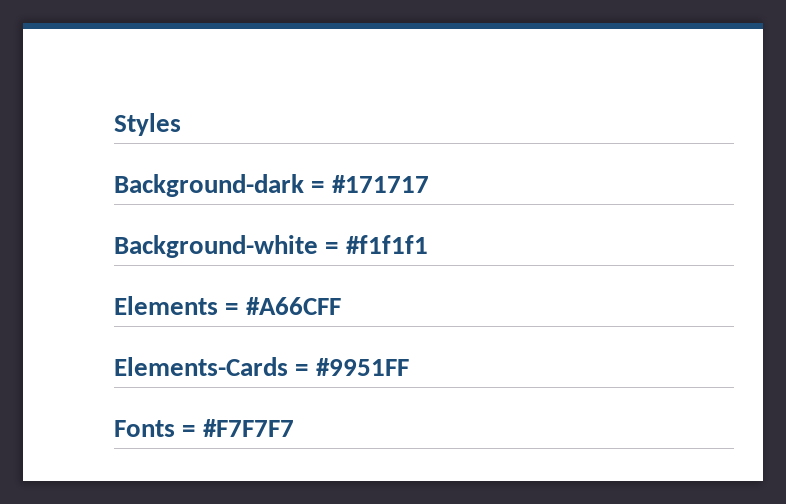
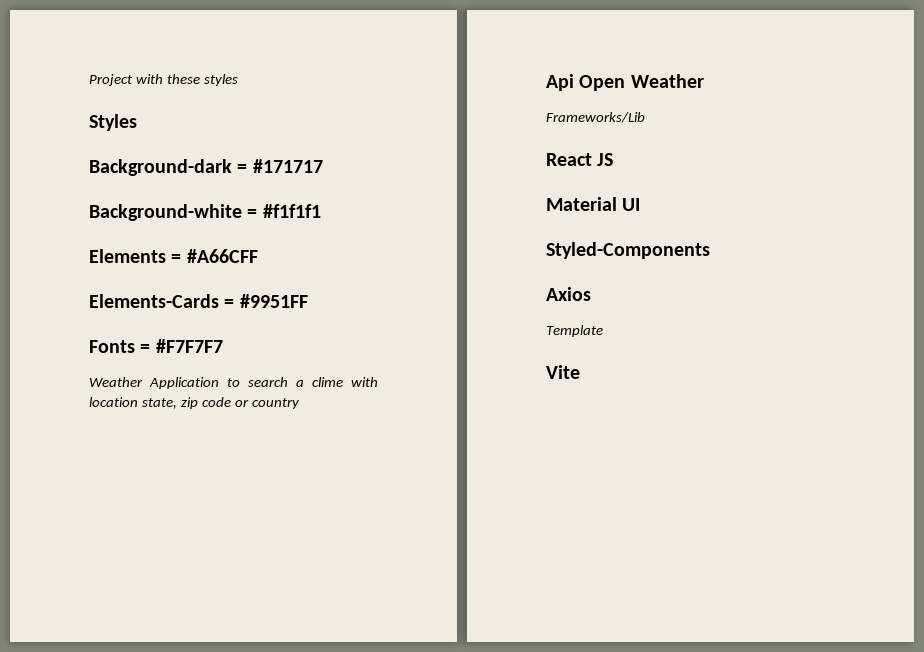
(114, 124) none -> [89,74,238,86] Project with these styles //
(294, 428) none -> [89,377,378,389] [89,397,300,409] [546,74,704,91] [546,112,645,123] [546,153,614,166] [546,197,641,211] [546,242,710,259] [546,287,591,301] [546,325,603,337] [546,365,580,379] // Weather Application to search a clime with location state, zip code or country // Api Open Weather // Frameworks/Lib // React JS // Material UI // Styled-Components // Axios // Template // Vite

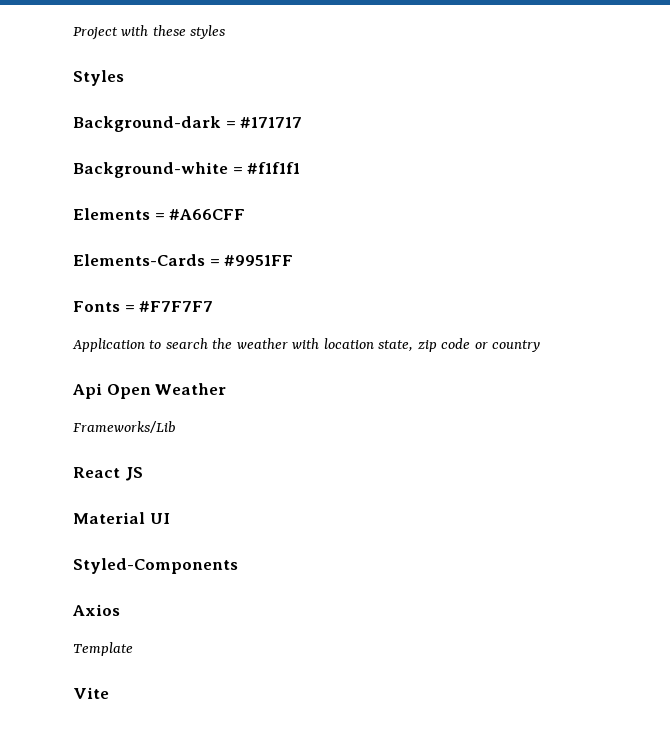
[89,377,143,387] Weather -> (214, 306) none
[296,377,343,387] a clime -> [212,338,288,349] the weather

